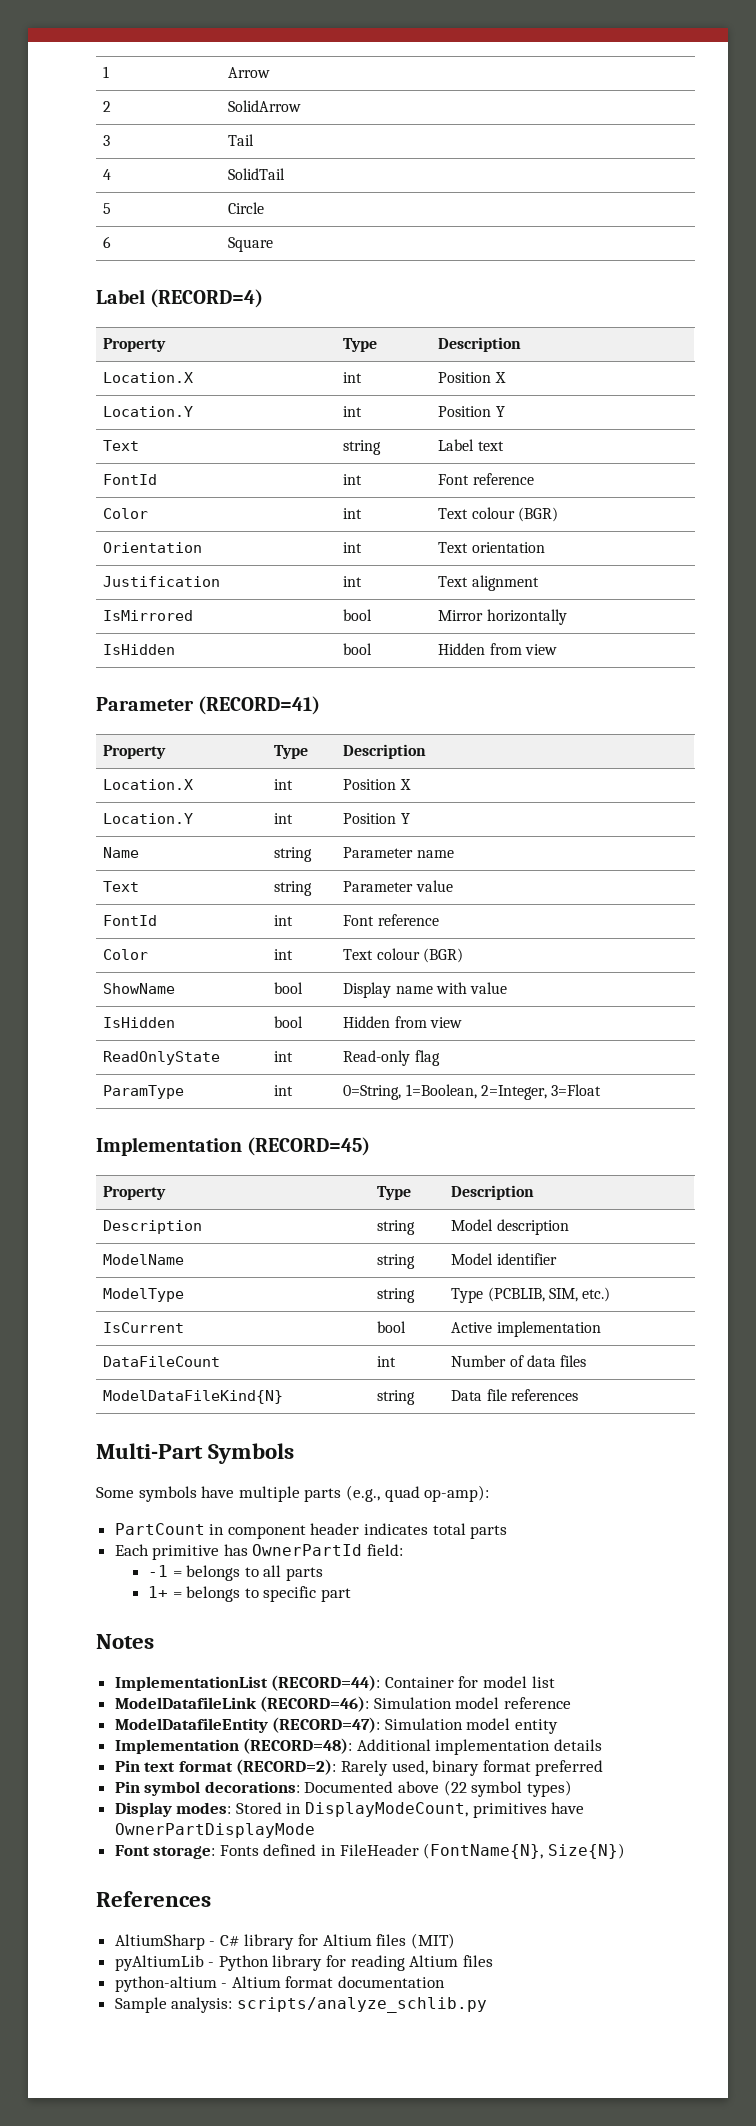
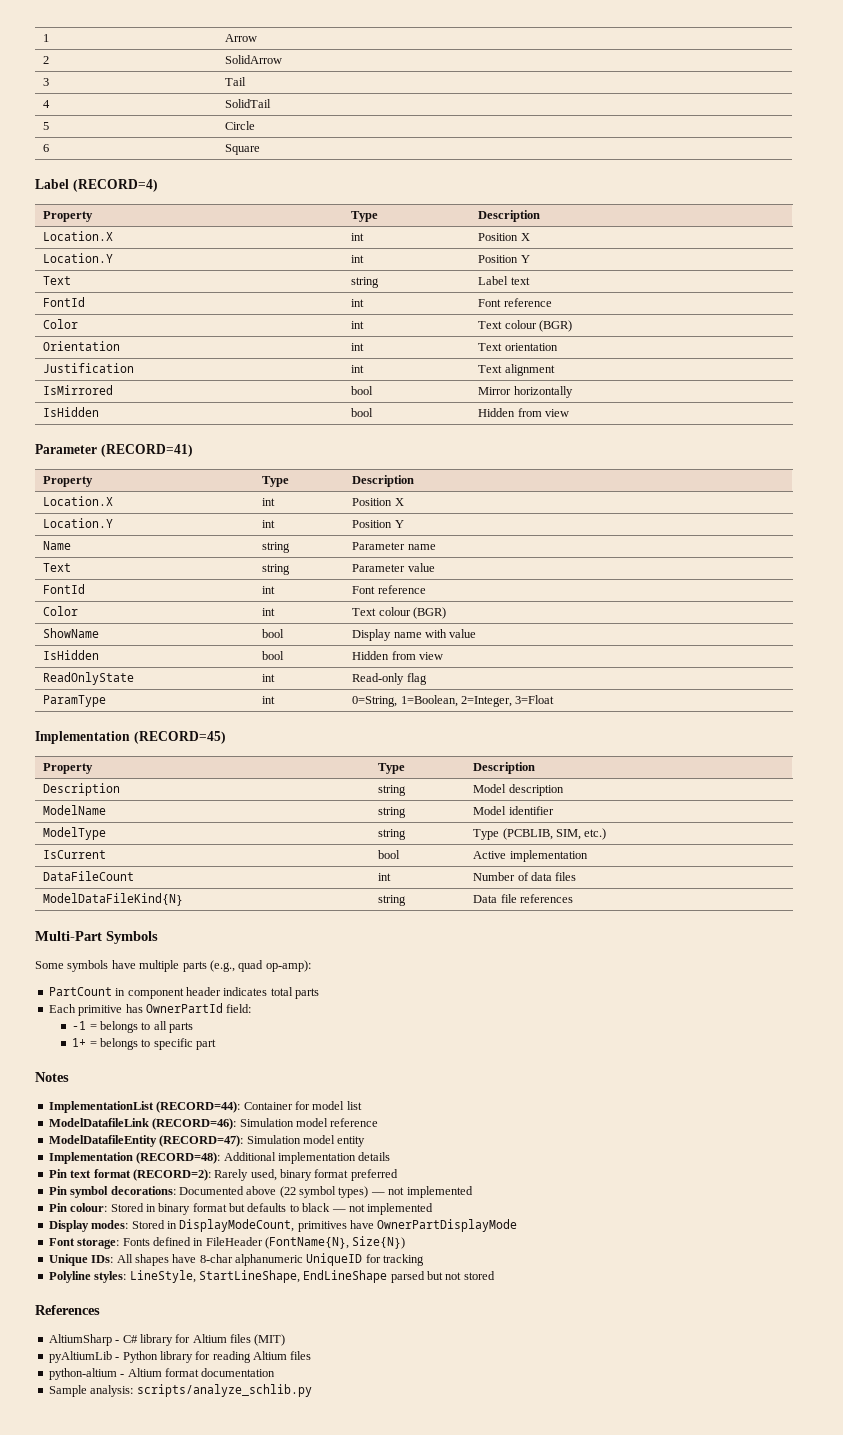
(572, 1788) none -> [370,1186,473,1198] [48,1203,434,1215] — not implemented // Pin colour: Stored in binary format but defaults to black — not implemented
(625, 1851) none -> [48,1253,425,1266] [48,1270,495,1283] // Unique IDs: All shapes have 8-char alphanumeric UniqueID for tracking // Polyline styles: LineStyle, StartLineShape, EndLineShape parsed but not stored

